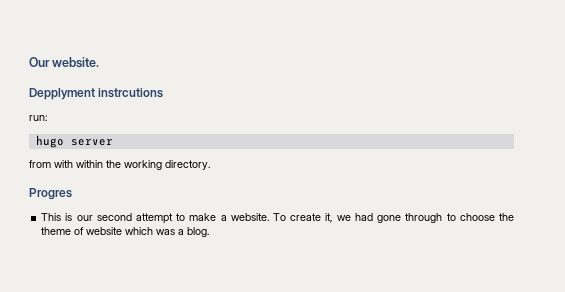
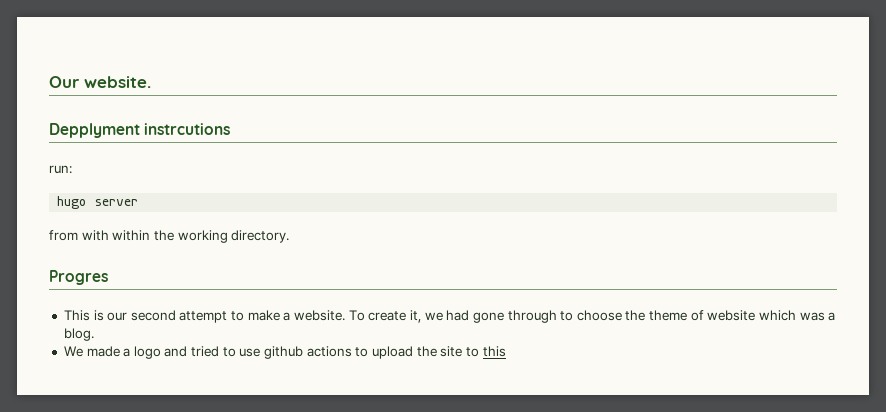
(210, 232) none -> [63,346,506,359] // We made a logo and tried to use github actions to upload the site to this

